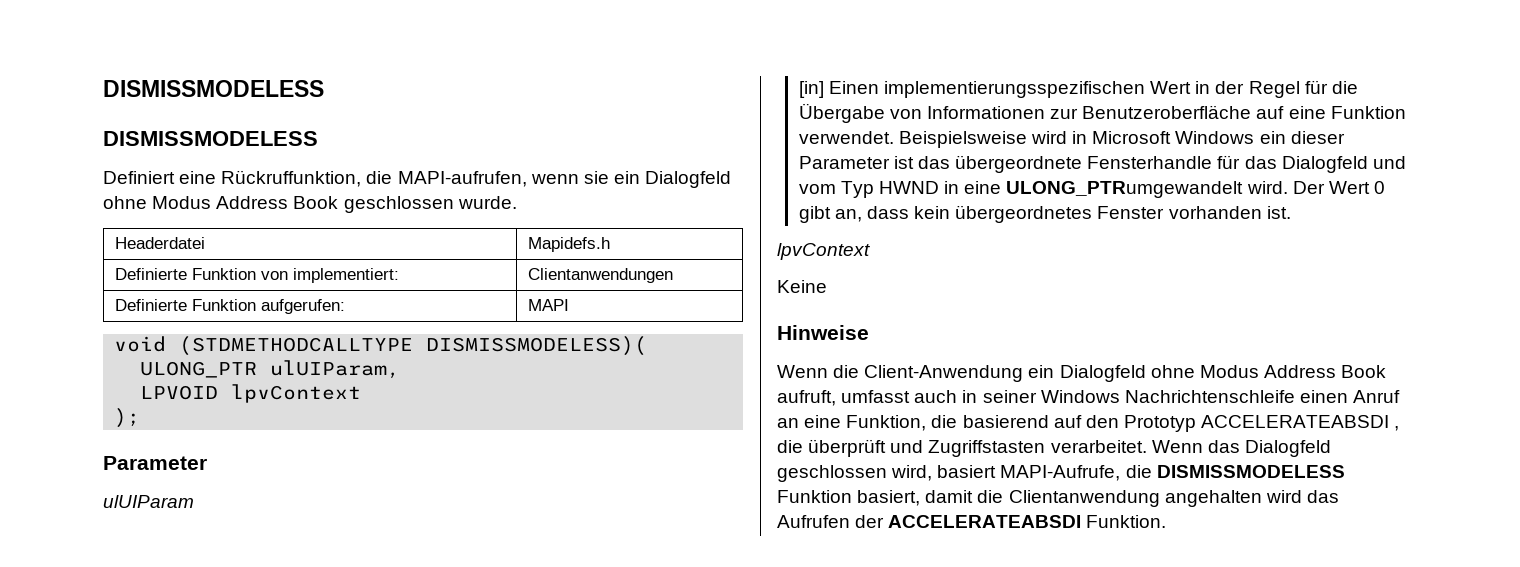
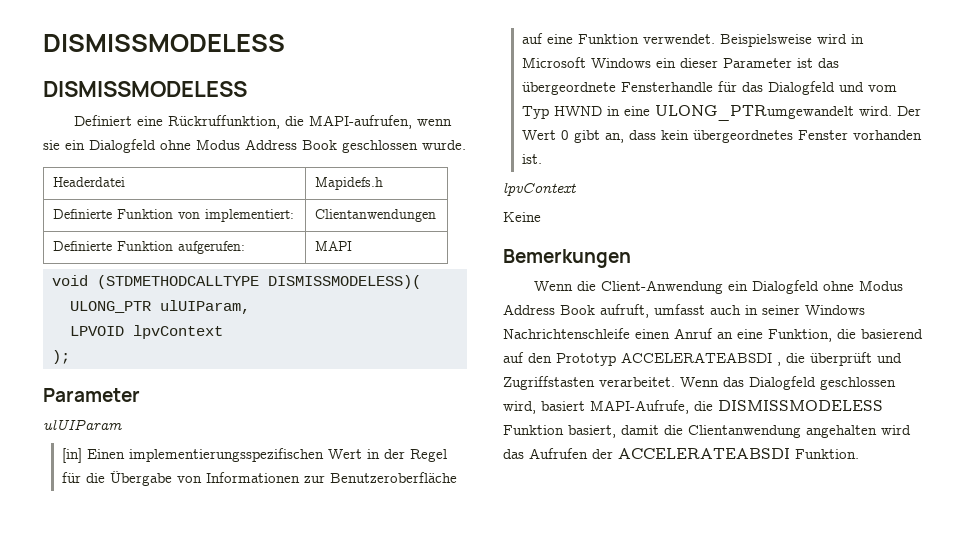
[777,325,869,340] Hinweise -> [503,249,631,268] Bemerkungen

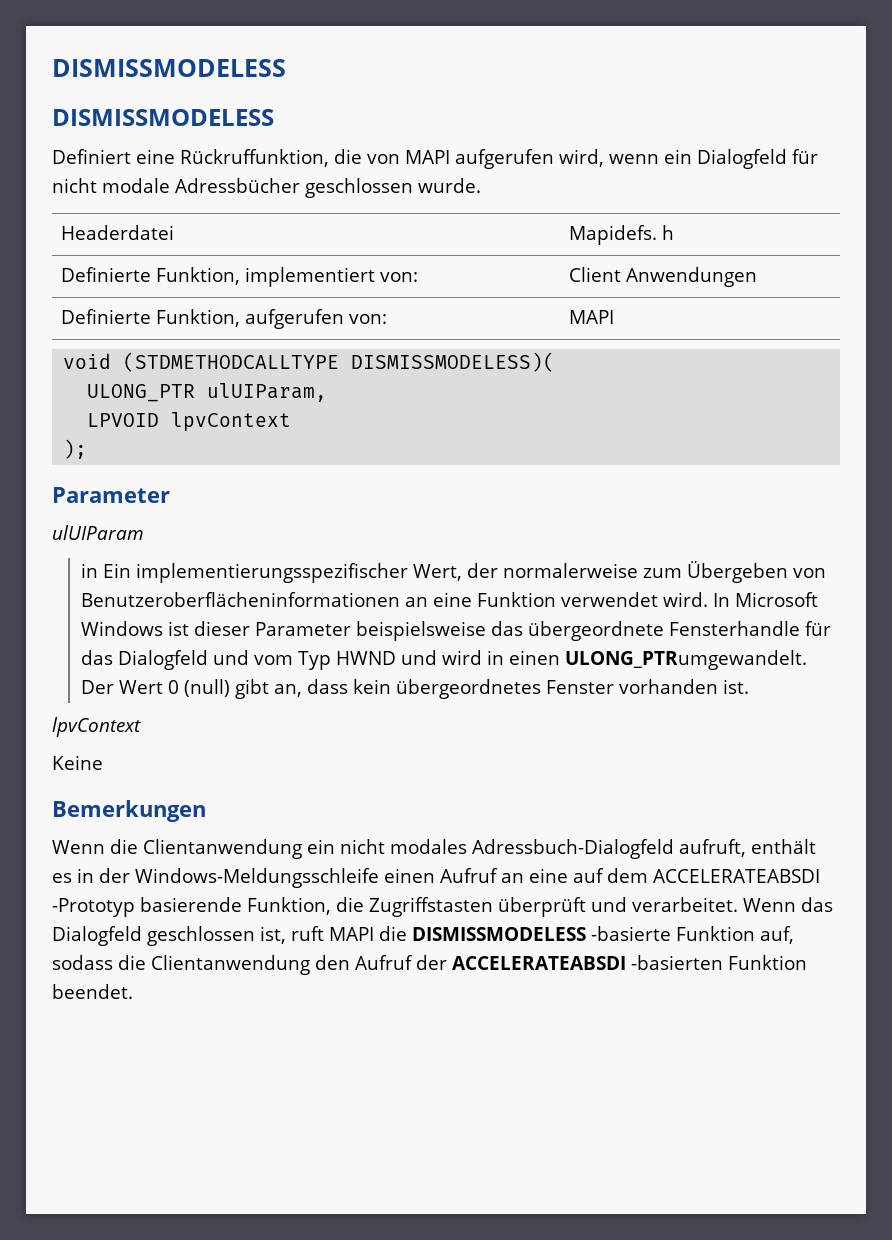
[309,115,453,129] [43,139,337,153] MAPI-aufrufen, wenn sie ein Dialogfeld ohne Modus Address Book -> [367,149,818,169] [52,178,300,193] von MAPI aufgerufen wird, wenn ein Dialogfeld für nicht modale Adressbücher
[315,177,384,190] [53,209,295,222] [315,209,437,222] [53,241,246,254] Mapidefs.h // Definierte Funktion von implementiert: | Clientanwendungen // Definierte Funktion aufgerufen: -> [568,225,674,245] [60,267,418,287] [568,267,757,287] [60,309,387,329] Mapidefs. h // Definierte Funktion, implementiert von: | Client Anwendungen // Definierte Funktion, aufgerufen von:
[61,448,447,463] [61,471,457,486] [521,33,864,47] [in] Einen implementierungsspezifischen Wert in der Regel für die Übergabe von Informationen zur Benutzeroberfläche auf eine Funktion verwendet. Beispielsweise wird in -> [80,561,826,583] [80,592,730,607] in Ein implementierungsspezifischer Wert, der normalerweise zum Übergeben von Benutzeroberflächeninformationen an eine Funktion verwendet wird. In
[655,58,676,68] ein -> [167,621,189,636] ist
[796,58,813,68] ist -> [355,621,486,641] beispielsweise
[606,105,892,121] in eine ULONG_PTRumgewandelt wird. -> [400,650,807,670] und wird in einen ULONG_PTRumgewandelt.
(569, 135) none -> [183,679,230,697] (null)
[601,280,904,294] [503,304,865,318] [503,328,923,342] [503,352,805,366] Client-Anwendung ein Dialogfeld ohne Modus Address Book aufruft, umfasst auch in seiner Windows Nachrichtenschleife einen Anruf an eine Funktion, die basierend auf den Prototyp ACCELERATEABSDI , die -> [143,839,816,859] [52,868,820,888] [52,897,493,917] Clientanwendung ein nicht modales Adressbuch-Dialogfeld aufruft, enthält es in der Windows-Meldungsschleife einen Aufruf an eine auf dem ACCELERATEABSDI -Prototyp basierende Funktion, die Zugriffstasten
[503,376,595,390] Zugriffstasten -> (627, 904) none
[503,400,883,414] [503,425,911,438] [503,448,859,459] wird, basiert MAPI-Aufrufe, die DISMISSMODELESS Funktion basiert, damit die Clientanwendung angehalten wird das Aufrufen der ACCELERATEABSDI Funktion. -> [260,926,794,944] [52,955,807,975] [52,984,133,999] ist, ruft MAPI die DISMISSMODELESS -basierte Funktion auf, sodass die Clientanwendung den Aufruf der ACCELERATEABSDI -basierten Funktion beendet.

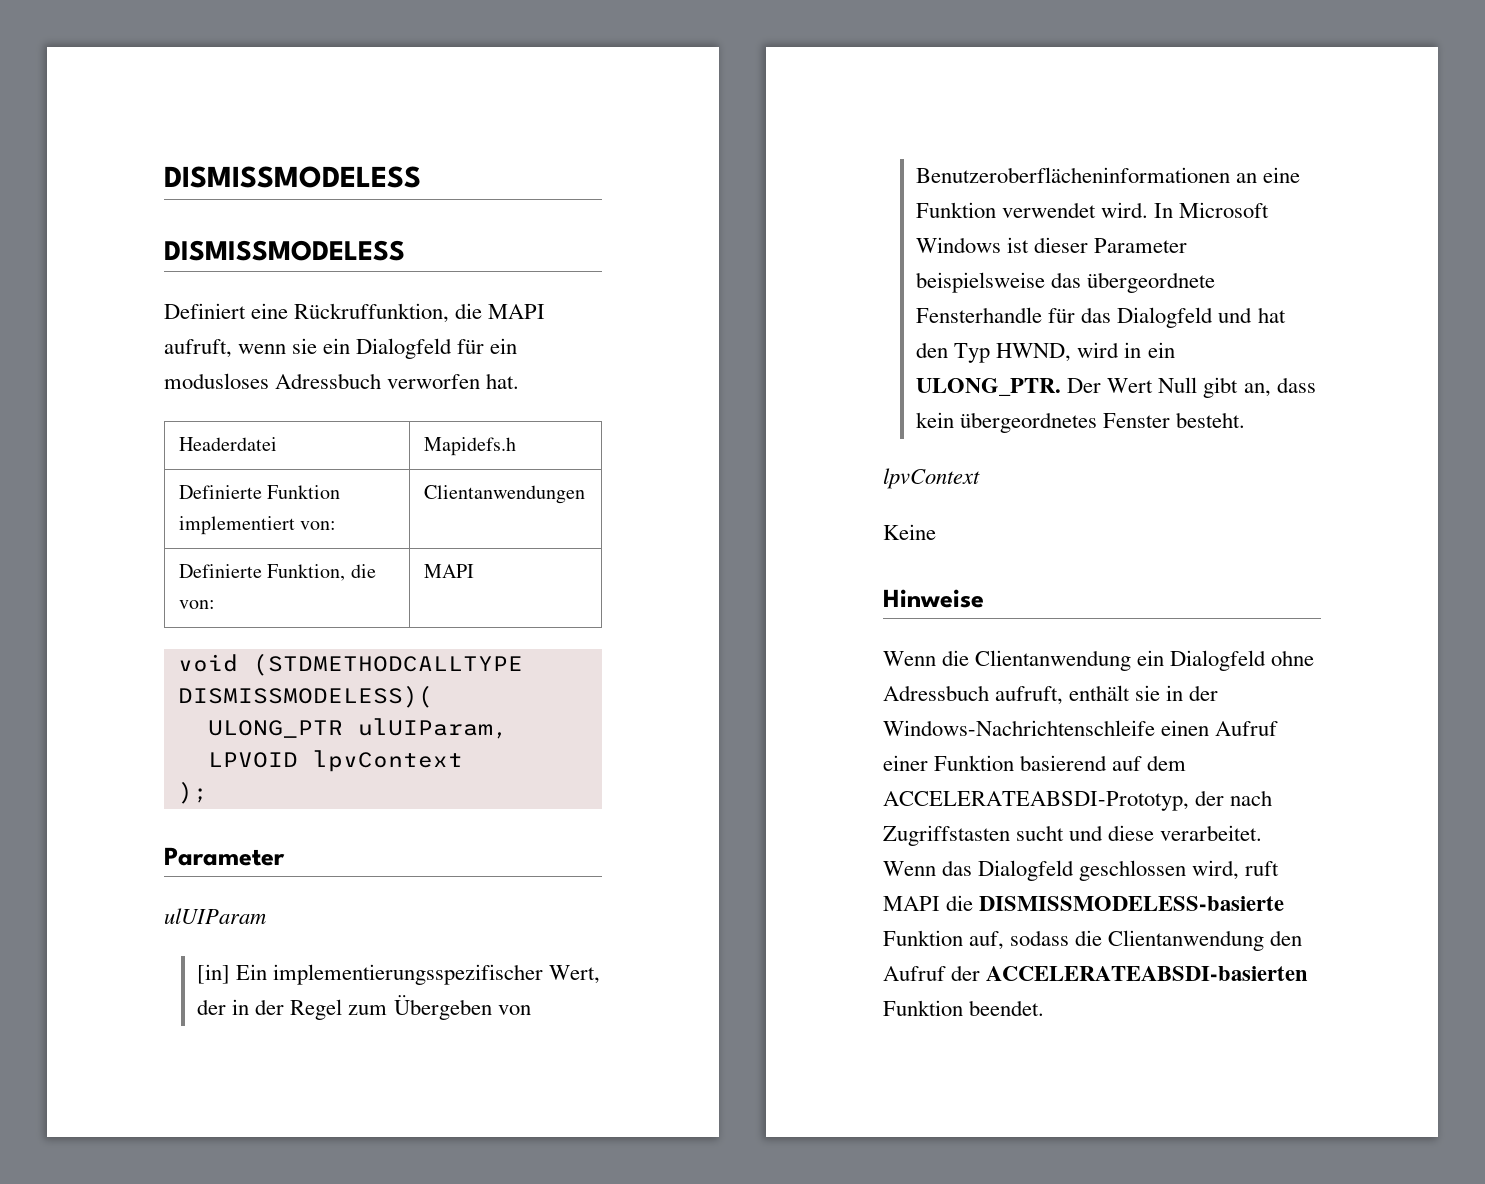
[367,149,818,169] [52,178,481,198] [60,225,174,240] [568,225,674,245] [60,267,418,287] [568,267,757,287] [60,309,344,329] von MAPI aufgerufen wird, wenn ein Dialogfeld für nicht modale Adressbücher geschlossen wurde. // Headerdatei | Mapidefs. h // Definierte Funktion, implementiert von: | Client Anwendungen // Definierte Funktion, aufgerufen -> [488,304,546,319] [164,338,518,359] [164,373,520,389] [178,437,277,451] [423,437,516,456] [178,485,341,499] [178,516,337,535] [423,485,585,504] [178,564,376,581] MAPI aufruft, wenn sie ein Dialogfeld für ein modusloses Adressbuch verworfen hat. // Headerdatei | Mapidefs.h // Definierte Funktion implementiert von: | Clientanwendungen // Definierte Funktion, die
[80,563,98,578] in -> [197,964,231,984] [in]
[502,563,638,578] normalerweise -> [232,999,343,1020] in der Regel
[253,650,807,670] [80,679,230,697] vom Typ HWND und wird in einen ULONG_PTRumgewandelt. Der Wert 0 (null) -> [1257,307,1286,323] [916,342,1175,363] [916,377,1198,396] hat den Typ HWND, wird in ein ULONG_PTR. Der Wert Null
[618,679,749,694] vorhanden ist. -> [1176,412,1246,428] besteht.
[52,800,206,822] Bemerkungen -> [883,589,984,608] Hinweise
[340,839,674,859] nicht modales Adressbuch-Dialogfeld -> [1170,650,1315,671] [883,685,989,701] Dialogfeld ohne Adressbuch
[52,868,379,888] es in der Windows-Meldungsschleife -> [1135,685,1219,701] [883,720,1155,736] sie in der Windows-Nachrichtenschleife
[501,868,820,883] [52,897,627,917] an eine auf dem ACCELERATEABSDI -Prototyp basierende Funktion, die Zugriffstasten überprüft und -> [883,755,1187,771] [883,790,1273,811] [883,825,1155,846] einer Funktion basierend auf dem ACCELERATEABSDI-Prototyp, der nach Zugriffstasten sucht und diese
[260,926,286,944] ist, -> [1192,860,1240,880] wird,
[412,926,671,941] DISMISSMODELESS -basierte -> [979,896,1285,911] DISMISSMODELESS-basierte
[452,955,723,970] ACCELERATEABSDI -basierten -> [986,966,1309,981] ACCELERATEABSDI-basierten

